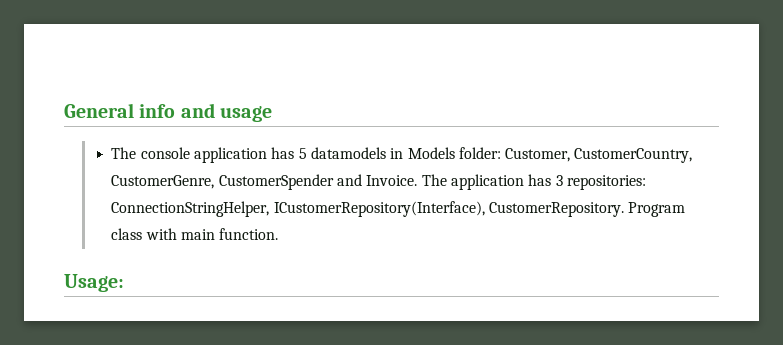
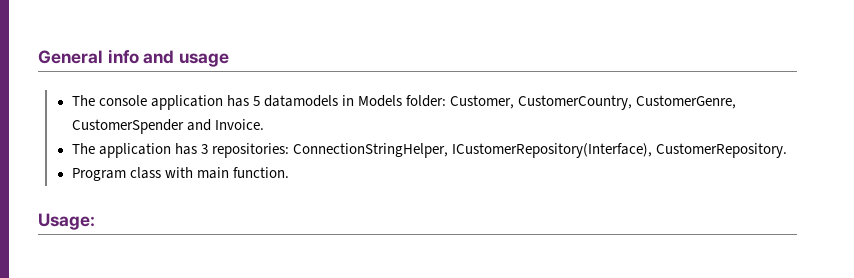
(418, 180) none -> (264, 124) //
(624, 209) none -> (788, 150) //

